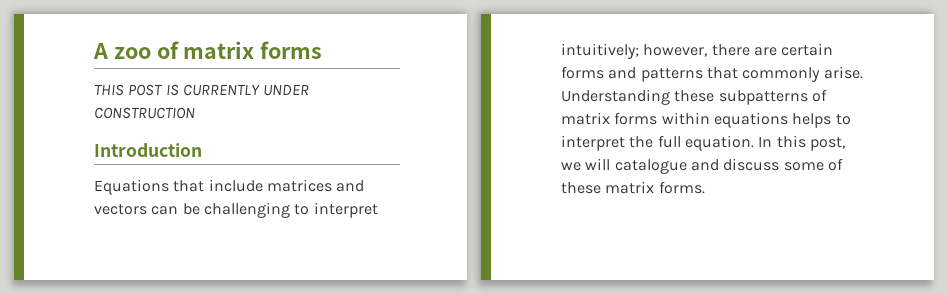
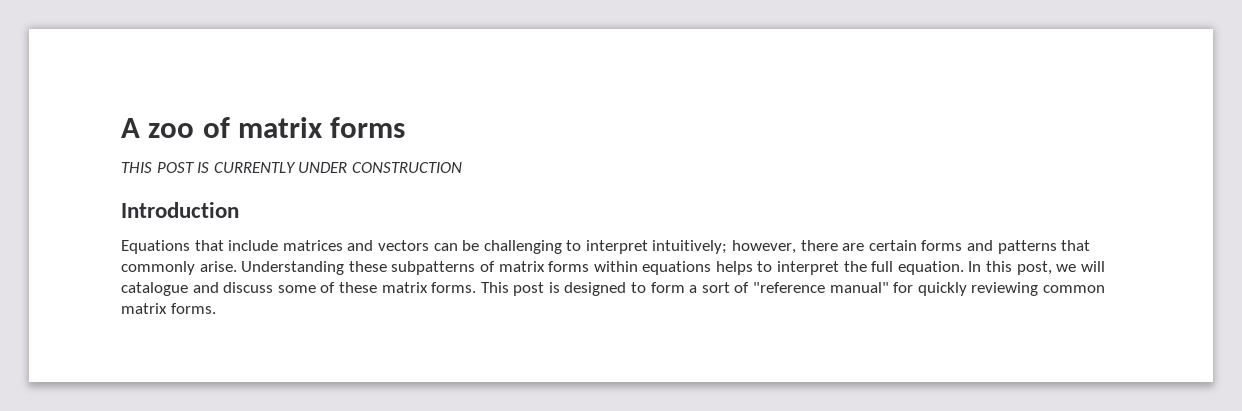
(705, 187) none -> [480,282,1105,296] [121,303,216,314] This post is designed to form a sort of "reference manual" for quickly reviewing common matrix forms.

